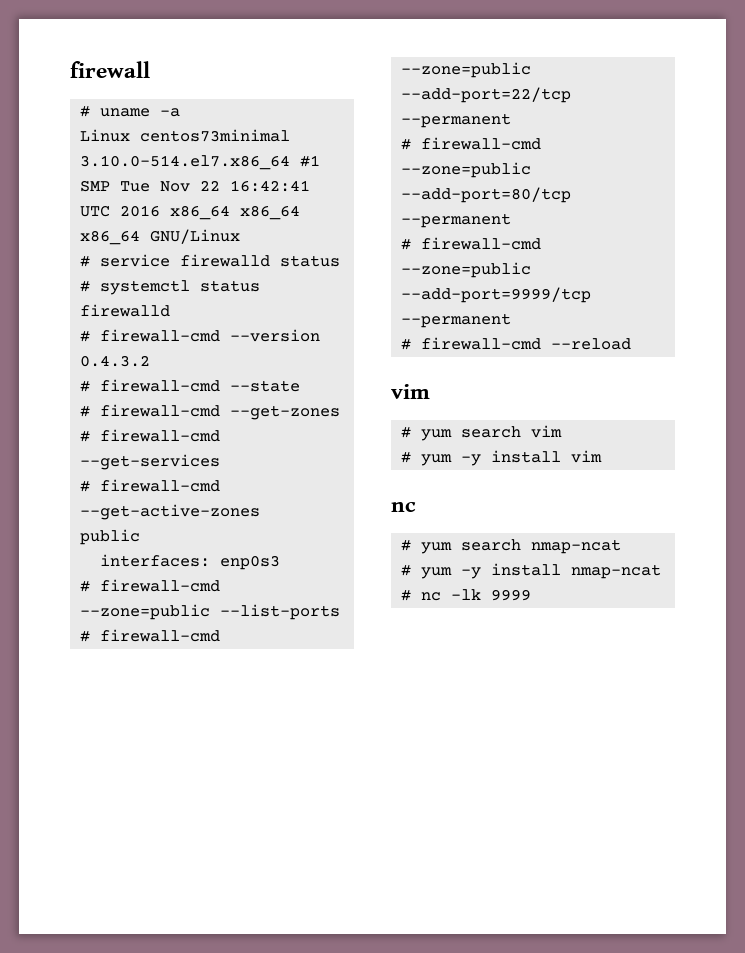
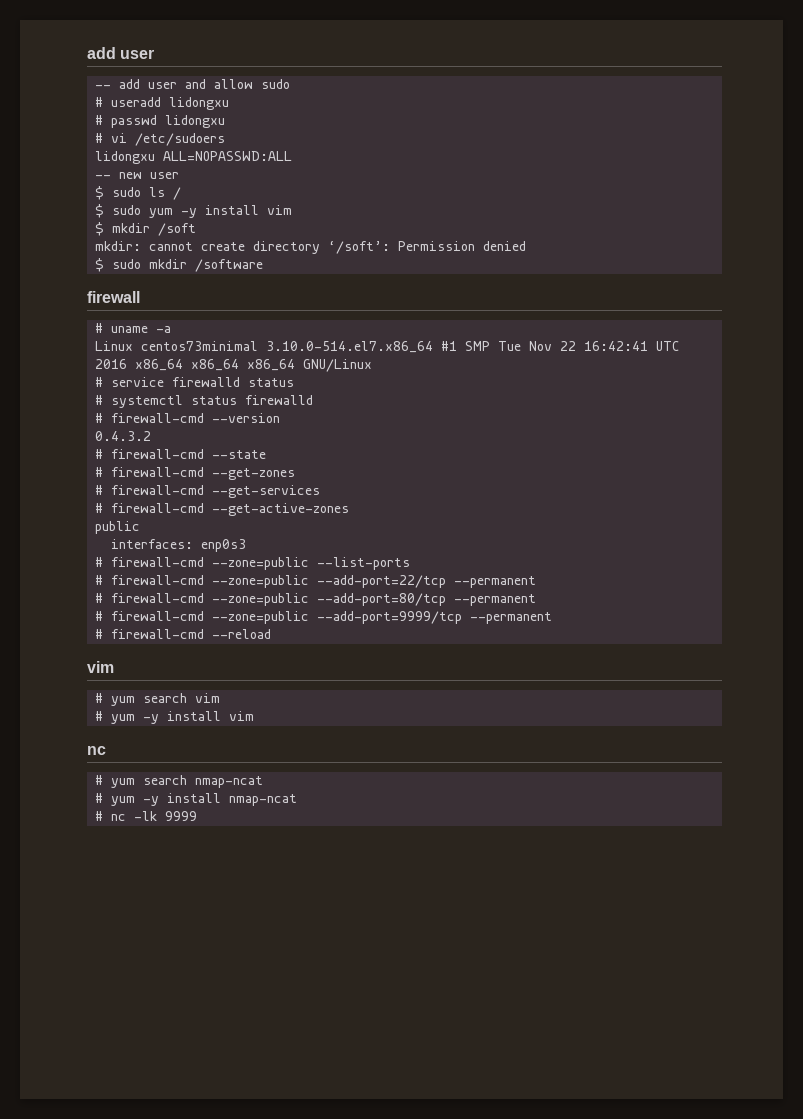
(70, 69) none -> [87,47,155,59] [95,79,291,89] [95,97,230,110] [95,115,226,128] [95,133,226,146] [95,151,293,164] [95,172,180,179] [95,186,182,200] [95,204,293,218] [95,222,197,236] [95,241,527,254] [95,258,264,272] add user // -- add user and allow sudo // # useradd lidongxu // # passwd lidongxu // # vi /etc/sudoers // lidongxu ALL=NOPASSWD:ALL // -- new user // $ sudo ls / // $ sudo yum -y install vim // $ mkdir /soft // mkdir: cannot create directory ‘/soft’: Permission denied // $ sudo mkdir /software //

